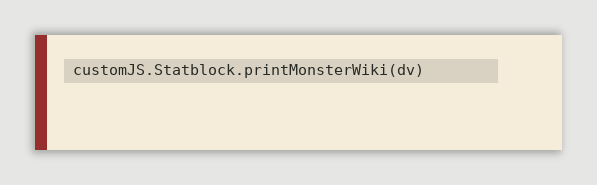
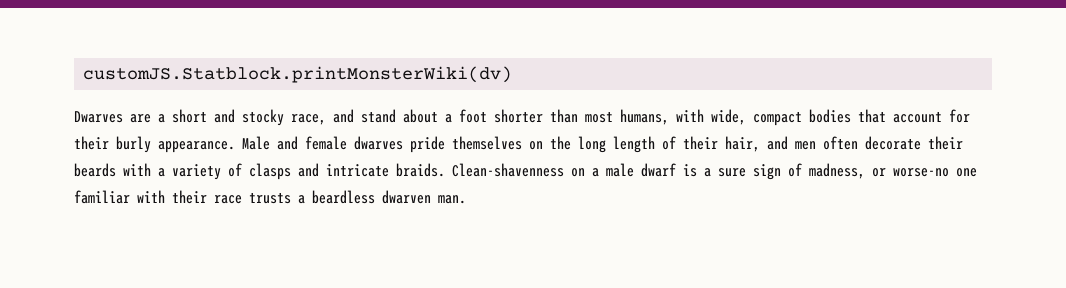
(425, 71) none -> [74,109,970,126] [74,136,963,153] [74,163,977,180] [74,190,466,204] // Dwarves are a short and stocky race, and stand about a foot shorter than most humans, with wide, compact bodies that account for their burly appearance. Male and female dwarves pride themselves on the long length of their hair, and men often decorate their beards with a variety of clasps and intricate braids. Clean-shavenness on a male dwarf is a sure sign of madness, or worse-no one familiar with their race trusts a beardless dwarven man.

